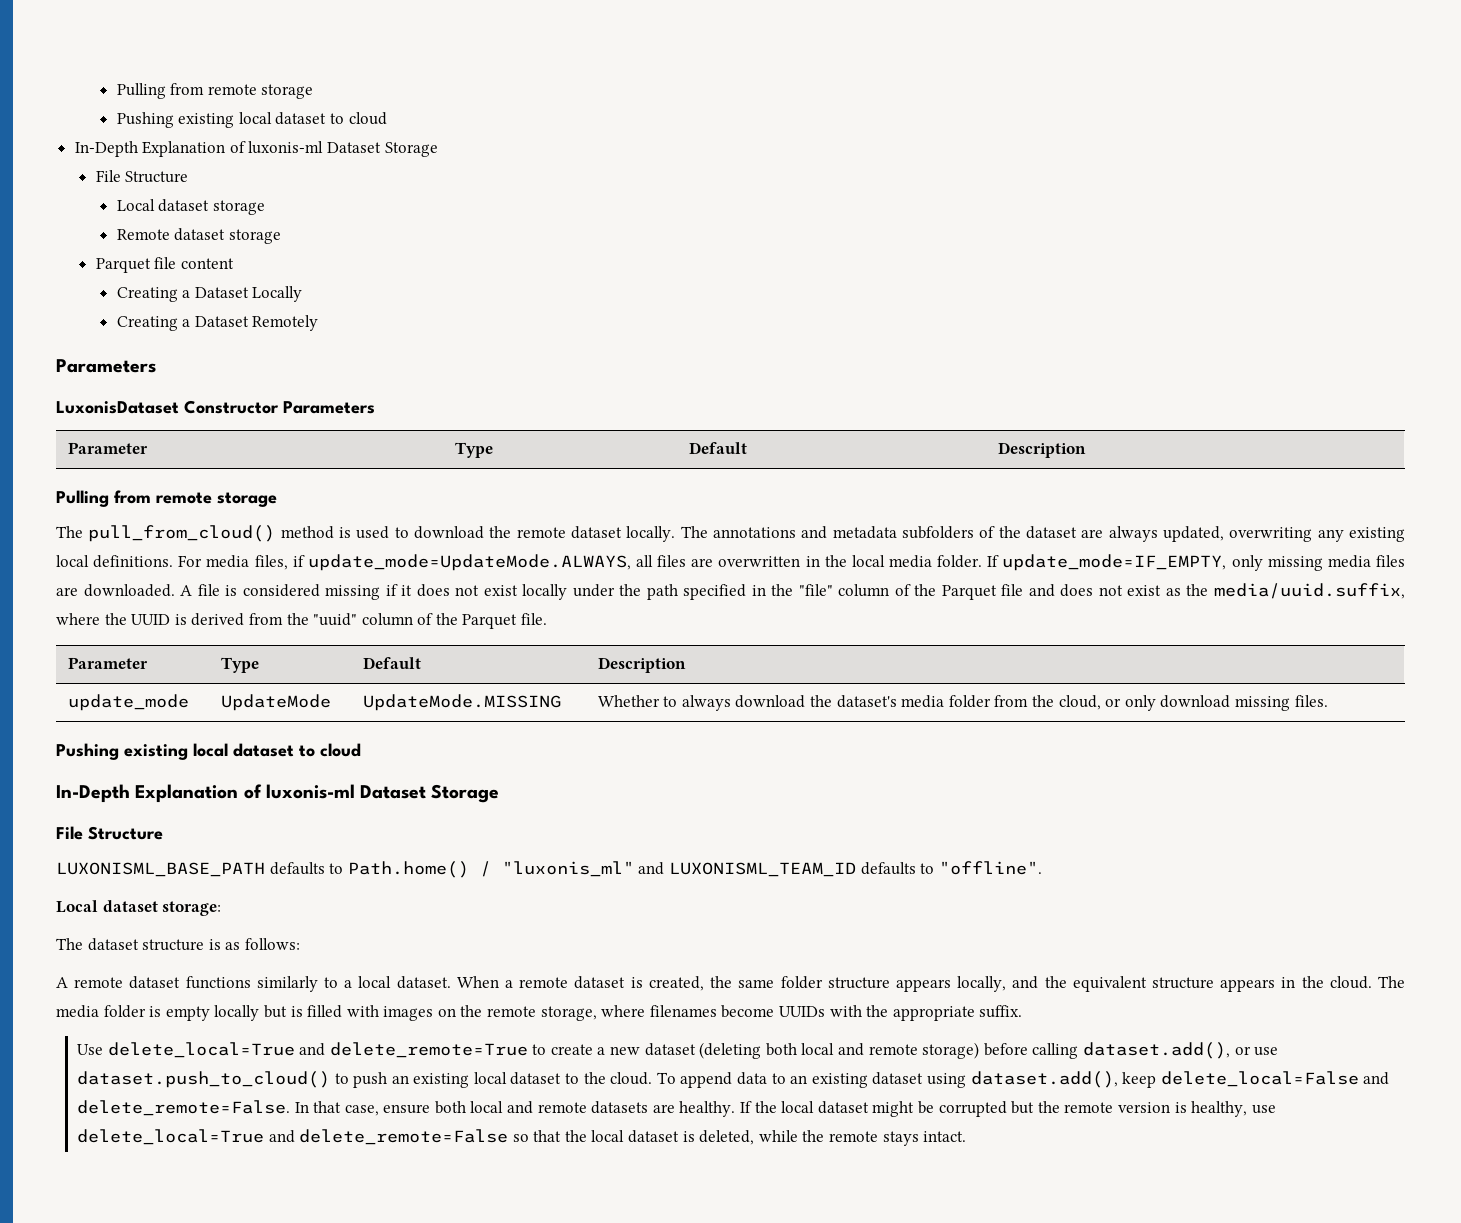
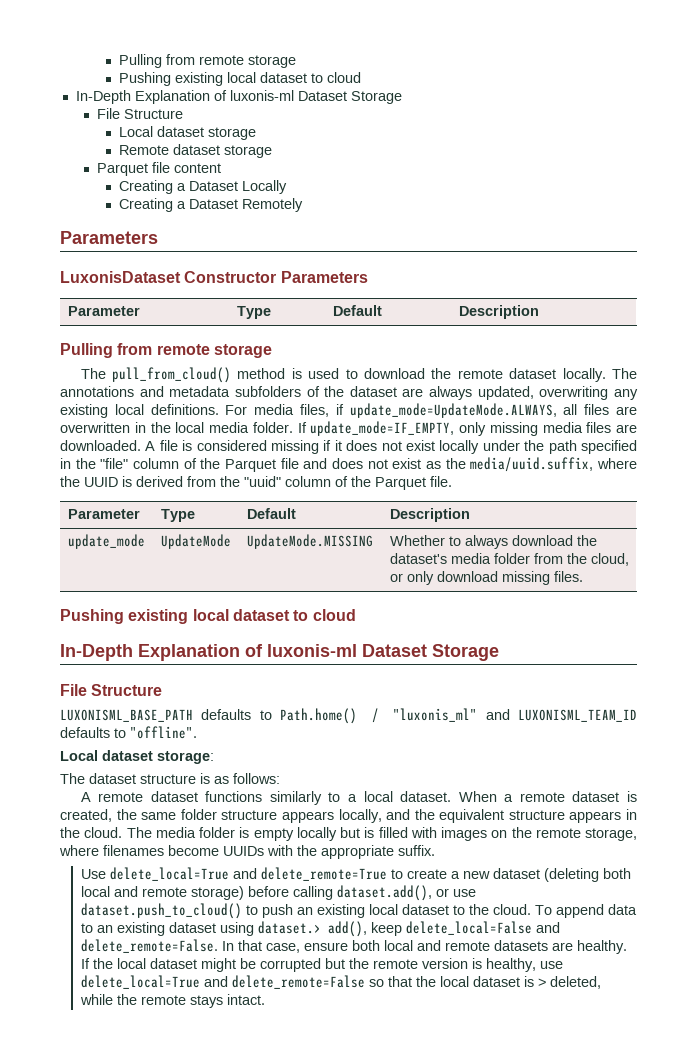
[970,1071,1118,1088] dataset.add(), -> [258,921,368,937] dataset.> add(),
(695, 1136) none -> [538,978,547,987] >

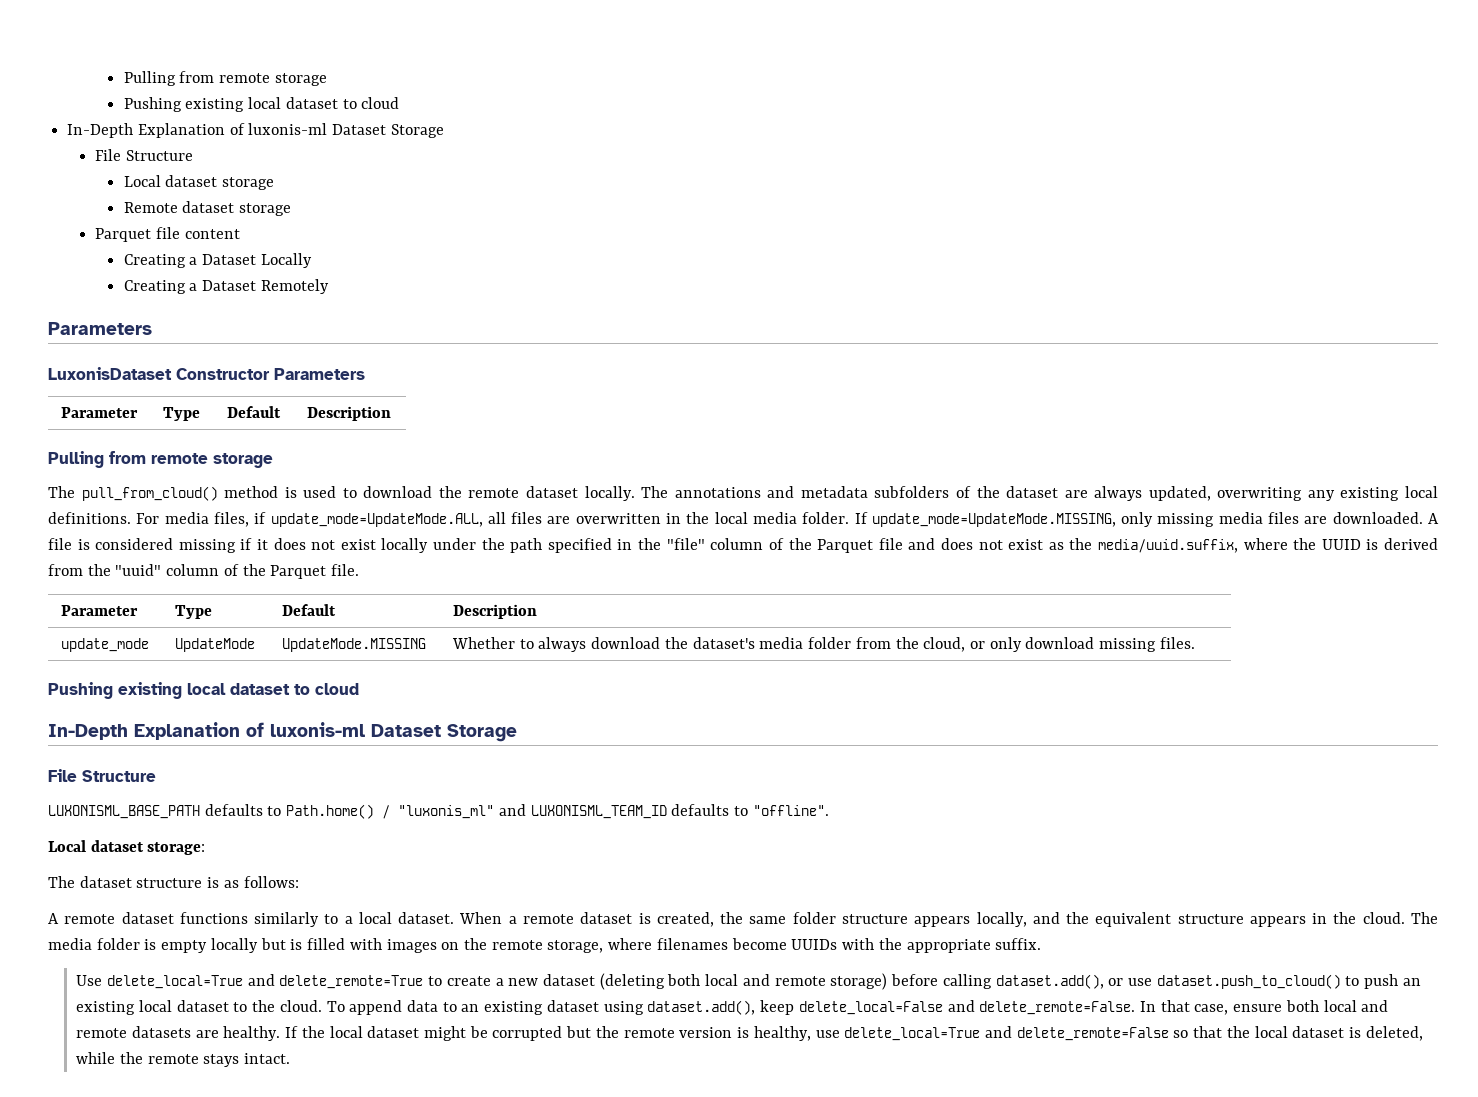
[349,403,557,418] update_mode=UpdateMode.ALWAYS, -> [270,513,483,527] update_mode=UpdateMode.ALL,
[310,421,455,436] update_mode=IF_EMPTY, -> [871,513,1116,527] update_mode=UpdateMode.MISSING,
[258,921,368,937] dataset.> add(), -> [647,1000,756,1015] dataset.add(),
[538,978,547,987] > -> (1362, 1032) none

